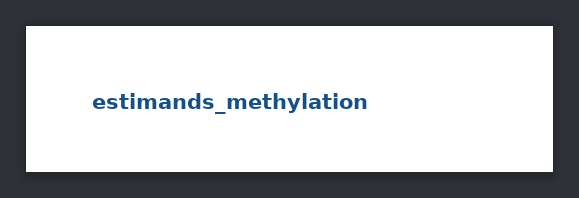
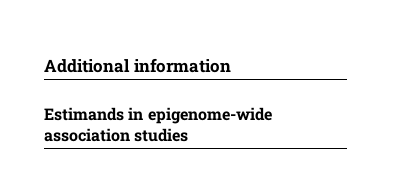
[92,93,368,114] estimands_methylation -> [44,58,231,73] [44,107,272,124] [44,128,189,142] Additional information // Estimands in epigenome-wide association studies

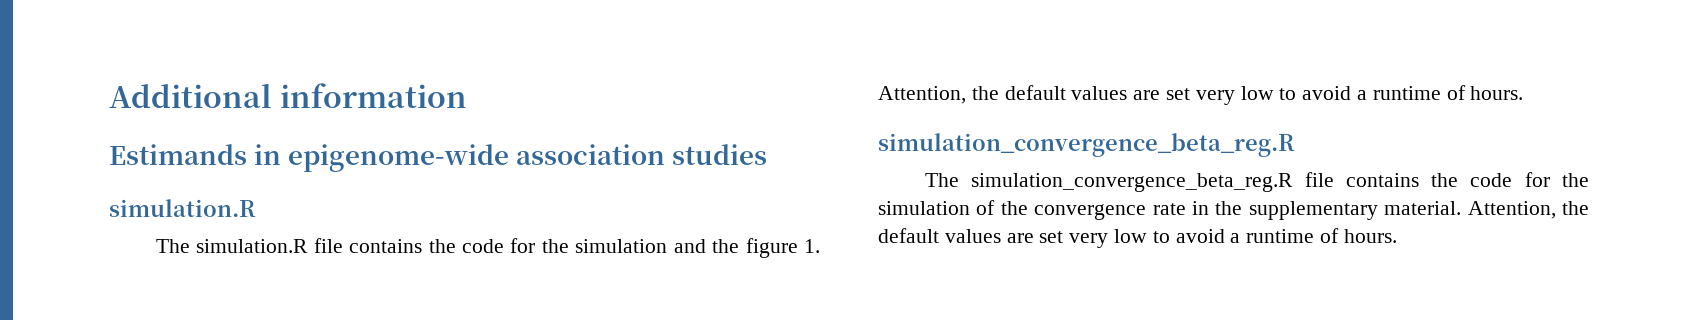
(189, 135) none -> [109,199,256,217] [155,238,820,258] [878,85,1524,105] [878,133,1295,157] [924,172,1589,192] [878,200,1589,220] [878,228,1397,248] // simulation.R // The simulation.R file contains the code for the simulation and the figure 1. Attention, the default values are set very low to avoid a runtime of hours. // simulation_convergence_beta_reg.R // The simulation_convergence_beta_reg.R file contains the code for the simulation of the convergence rate in the supplementary material. Attention, the default values are set very low to avoid a runtime of hours.

